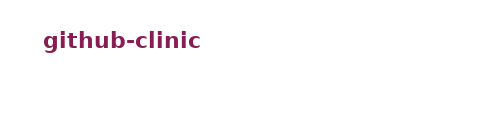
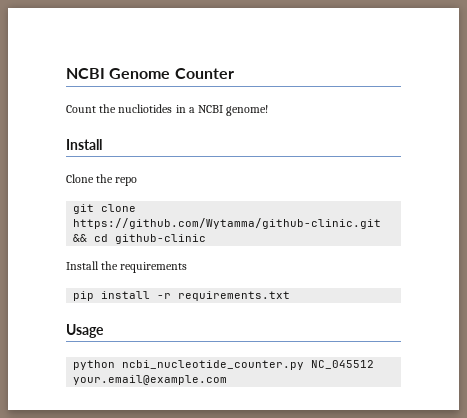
[43,31,201,53] github-clinic -> [66,68,234,79] [66,104,269,116] [66,139,102,150] [66,174,138,186] [73,204,137,214] [73,218,382,229] [73,234,207,244] [66,261,188,273] [73,291,291,301] [66,324,104,338] [73,360,375,370] [73,375,228,385] NCBI Genome Counter // Count the nucliotides in a NCBI genome! // Install // Clone the repo // git clone https://github.com/Wytamma/github-clinic.git && cd github-clinic // Install the requirements // pip install -r requirements.txt // Usage // python ncbi_nucleotide_counter.py NC_045512 your.email@example.com

